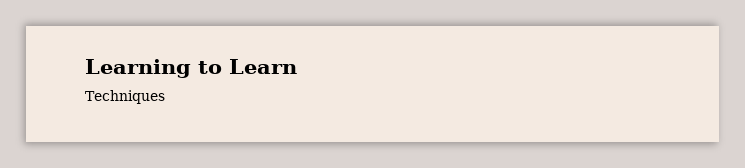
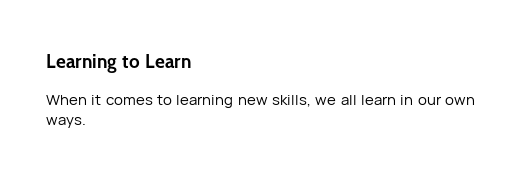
[85,90,165,104] Techniques -> [46,95,475,108] [46,117,86,128] When it comes to learning new skills, we all learn in our own ways.

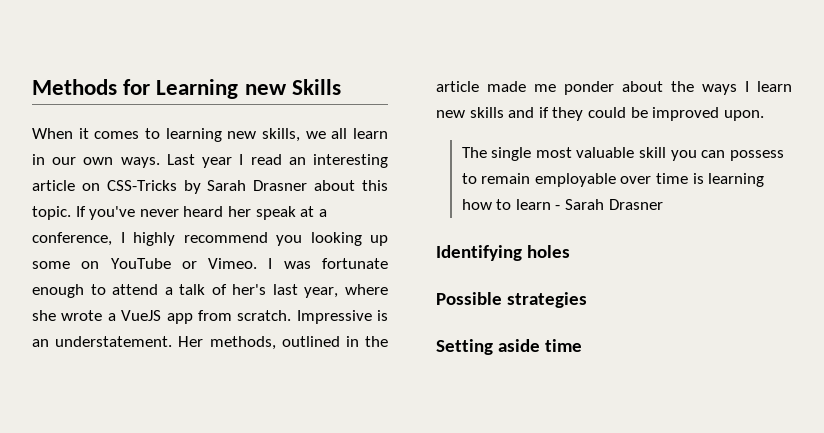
[46,54,192,73] Learning to Learn -> [32,79,341,99] Methods for Learning new Skills
(86, 122) none -> [166,154,388,168] [32,180,388,194] [32,206,327,220] [32,232,388,246] [32,258,388,269] [32,284,388,298] [32,310,388,324] [32,336,388,350] [436,81,792,95] [436,107,764,121] [461,147,784,161] [461,173,765,187] [461,199,663,210] [436,245,570,261] [436,292,587,308] [436,339,582,355] Last year I read an interesting article on CSS-Tricks by Sarah Drasner about this topic. If you've never heard her speak at a conference, I highly recommend you looking up some on YouTube or Vimeo. I was fortunate enough to attend a talk of her's last year, where she wrote a VueJS app from scratch. Impressive is an understatement. Her methods, outlined in the article made me ponder about the ways I learn new skills and if they could be improved upon. // The single most valuable skill you can possess to remain employable over time is learning how to learn - Sarah Drasner // Identifying holes // Possible strategies // Setting aside time

